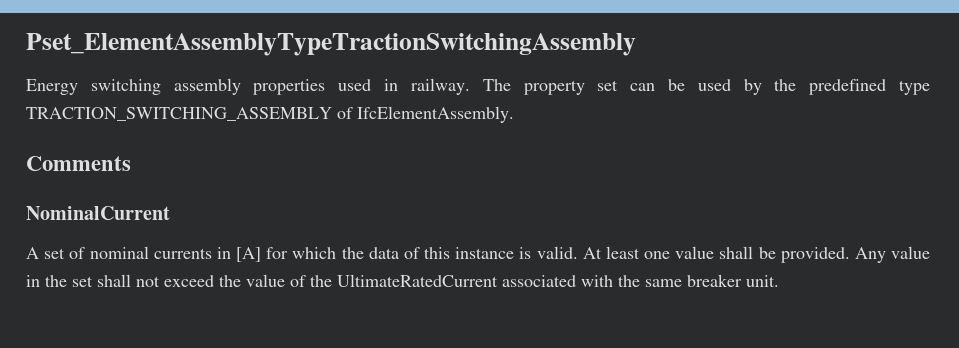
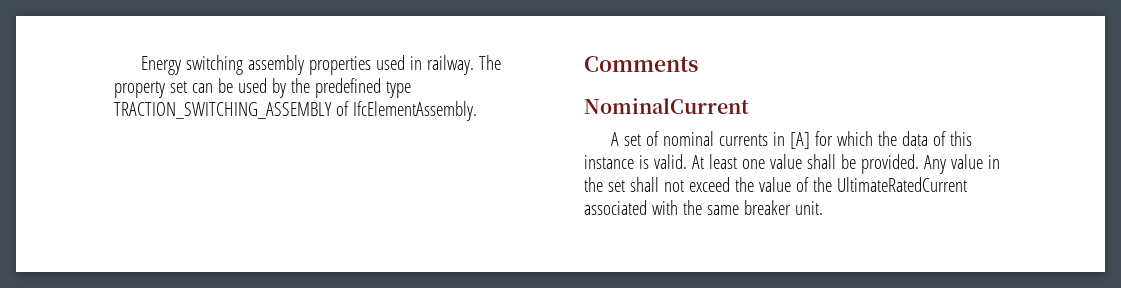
[26,33,636,56] Pset_ElementAssemblyTypeTractionSwitchingAssembly // -> (141, 65) none

